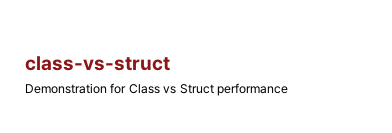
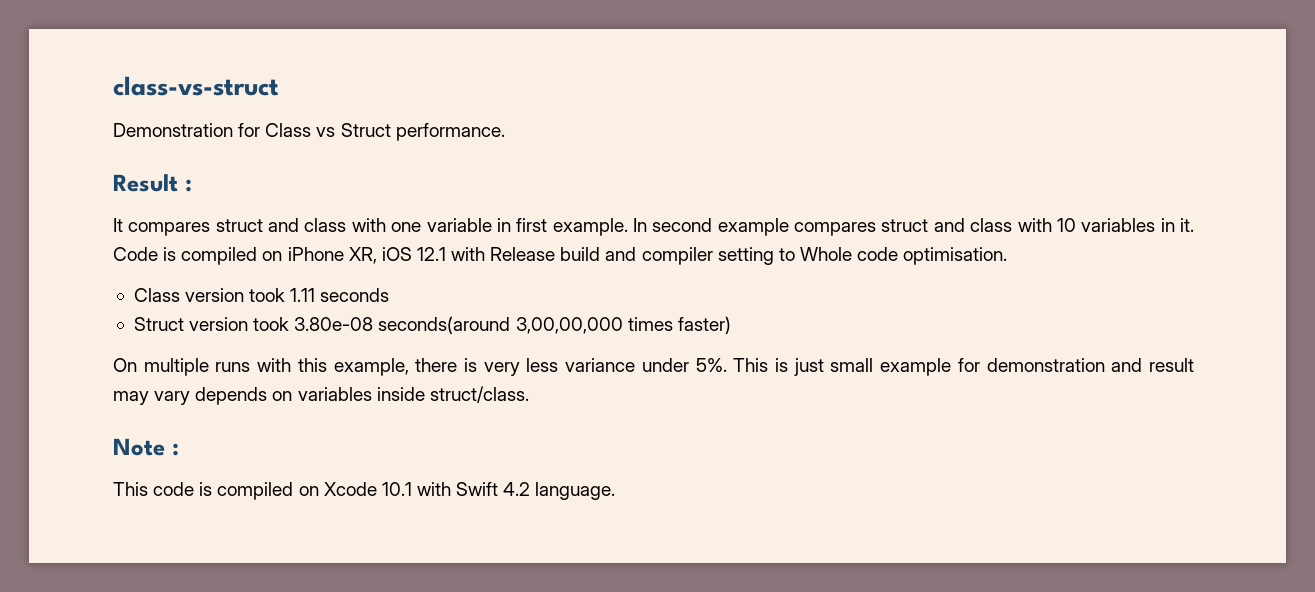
[216,83,288,96] performance -> [395,123,505,141] [113,174,192,192] [113,218,1194,236] [113,247,1008,265] [133,288,390,302] [133,316,731,334] [113,358,1194,376] [113,386,529,405] [113,438,179,456] [113,482,616,500] performance. // Result : // It compares struct and class with one variable in first example. In second example compares struct and class with 10 variables in it. Code is compiled on iPhone XR, iOS 12.1 with Release build and compiler setting to Whole code optimisation. // Class version took 1.11 seconds // Struct version took 3.80e-08 seconds(around 3,00,00,000 times faster) // On multiple runs with this example, there is very less variance under 5%. This is just small example for demonstration and result may vary depends on variables inside struct/class. // Note : // This code is compiled on Xcode 10.1 with Swift 4.2 language.

